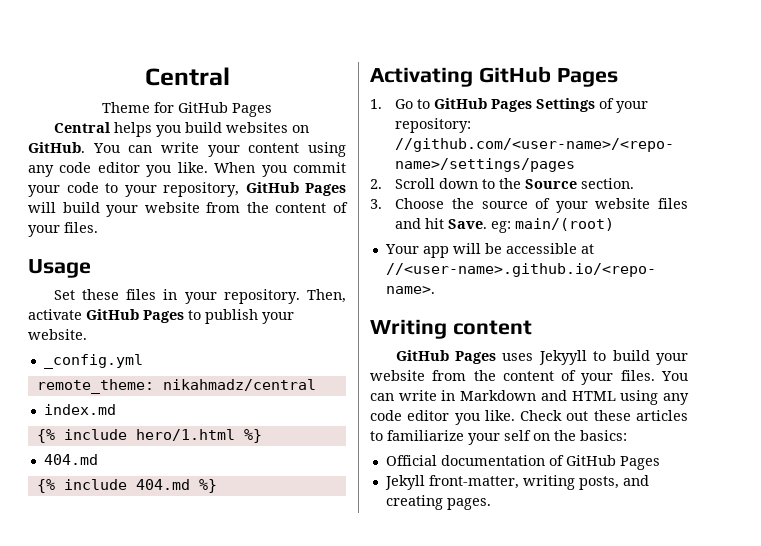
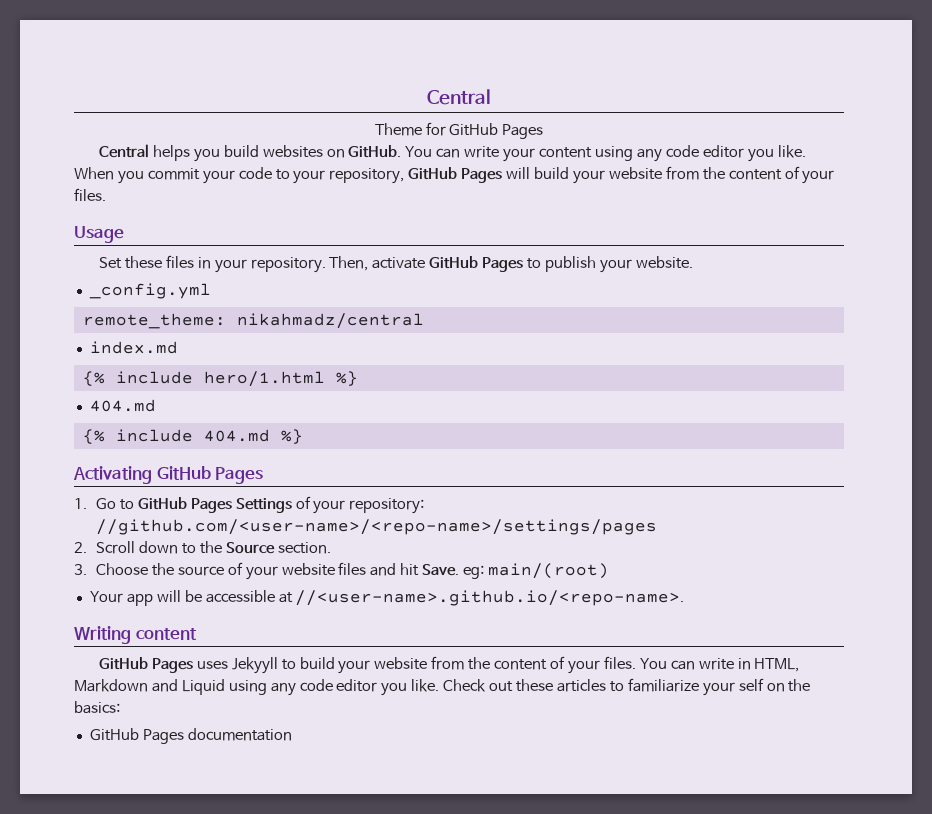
(456, 395) none -> [754,658,800,672] HTML,
[571,391,616,401] HTML -> [181,679,225,695] Liquid
[385,455,660,470] [384,475,649,490] [385,495,491,510] Official documentation of GitHub Pages // Jekyll front-matter, writing posts, and creating pages. -> [89,728,292,744] GitHub Pages documentation

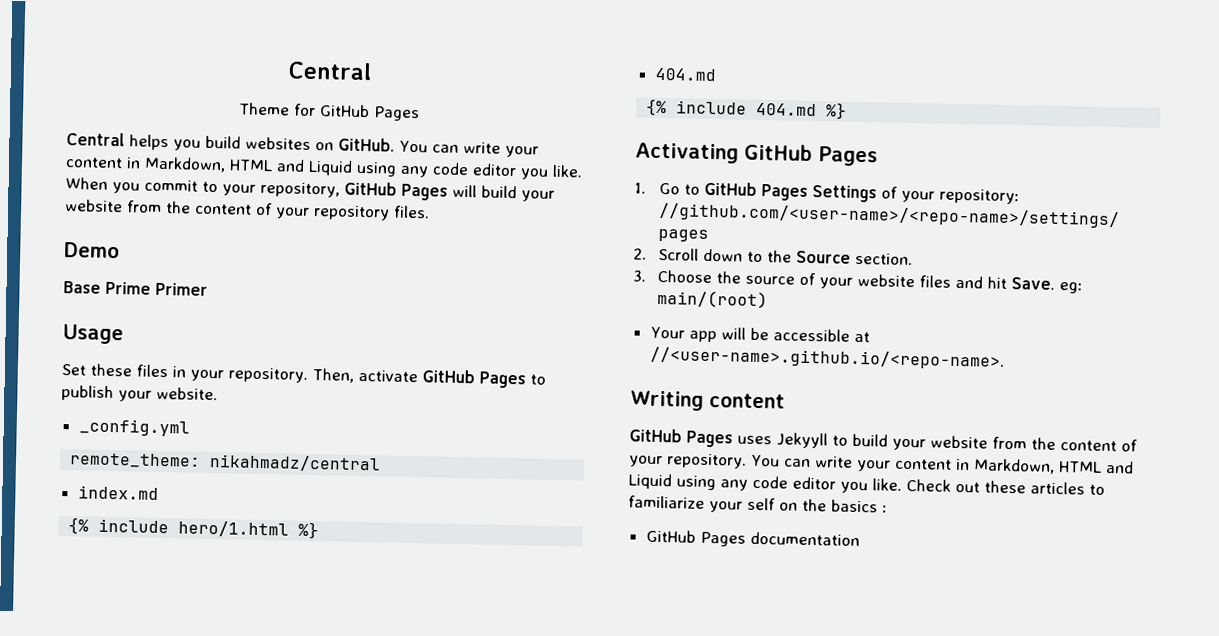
(593, 152) none -> [126,156,353,176] in Markdown, HTML and Liquid
[202,167,272,184] your code -> (198, 185) none
[74,188,106,201] files. -> [313,205,430,221] [64,242,120,259] [63,281,208,296] repository files. // Demo // Base Prime Primer
[603,656,800,672] [74,679,148,692] files. You can write in HTML, Markdown -> [667,453,1102,474] repository. You can write your content in Markdown, HTML
[74,701,120,714] basics: -> [831,499,888,513] basics :

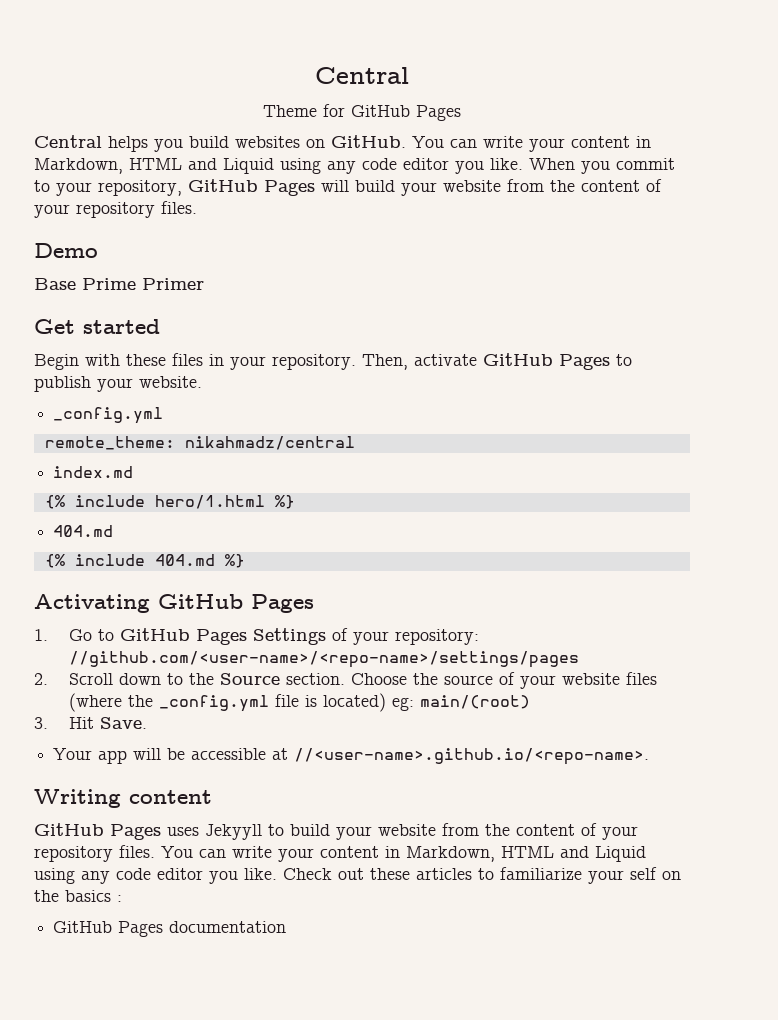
[62,324,124,345] [61,364,86,376] Usage // Set -> [34,319,160,334] [34,354,120,370] Get started // Begin with
[632,270,646,282] // 3. -> (345, 679) none
[955,275,1056,290] and hit Save. -> [68,693,386,712] (where the _config.yml file is located)
(769, 299) none -> [34,717,147,729] // 3. Hit Save.
[667,453,747,469] repository. -> [34,845,155,862] repository files.

